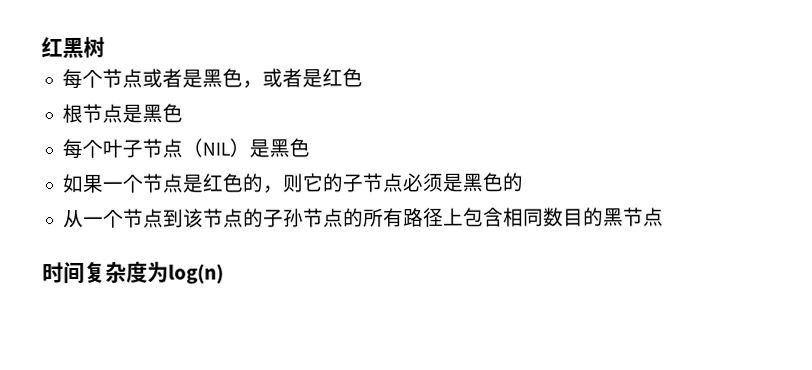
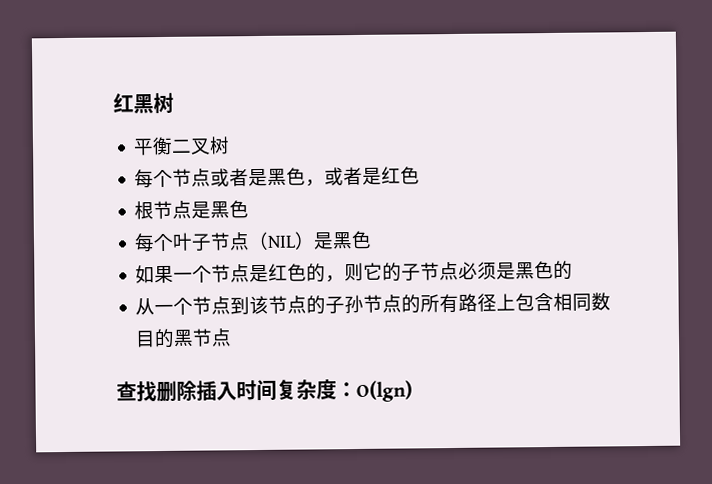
(105, 47) none -> [133,136,231,156] // 平衡二叉树
(665, 217) none -> [116,380,237,403] 查找删除插入
[147,261,224,284] 为log(n) -> [336,380,413,403] ：O(lgn)

